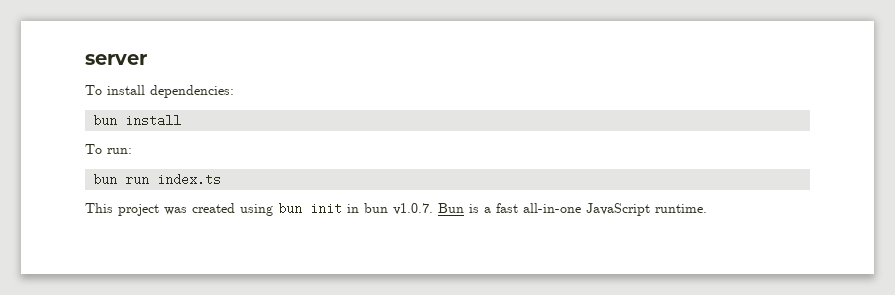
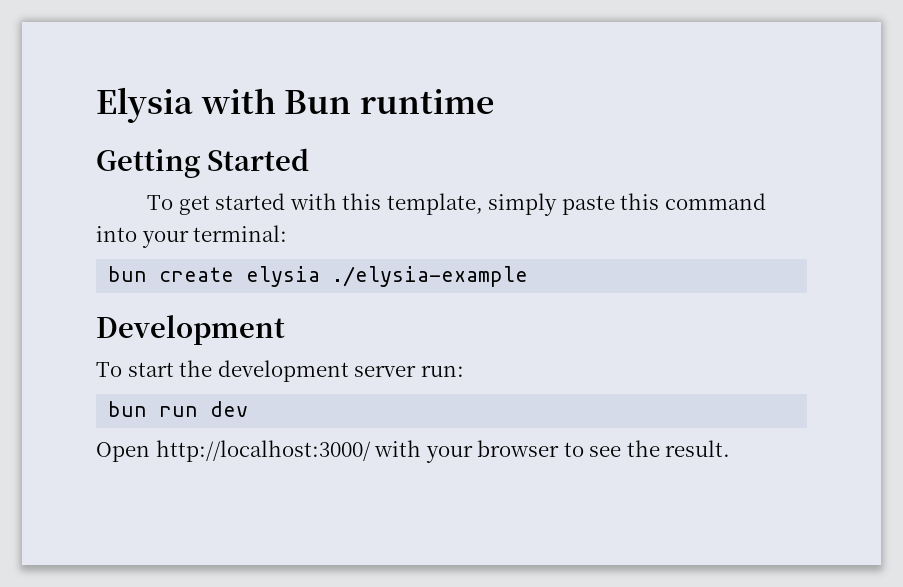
[85,54,147,65] [85,85,234,98] [93,114,182,127] [85,144,132,154] [93,173,222,186] [85,202,707,216] server // To install dependencies: // bun install // To run: // bun run index.ts // This project was created using bun init in bun v1.0.7. Bun is a fast all-in-one JavaScript runtime. -> [96,87,494,123] [96,148,310,178] [147,193,766,216] [96,225,288,248] [108,266,529,287] [96,315,285,345] [96,360,464,382] [108,401,249,417] [96,440,731,463] Elysia with Bun runtime // Getting Started // To get started with this template, simply paste this command into your terminal: // bun create elysia ./elysia-example // Development // To start the development server run: // bun run dev // Open http://localhost:3000/ with your browser to see the result.

